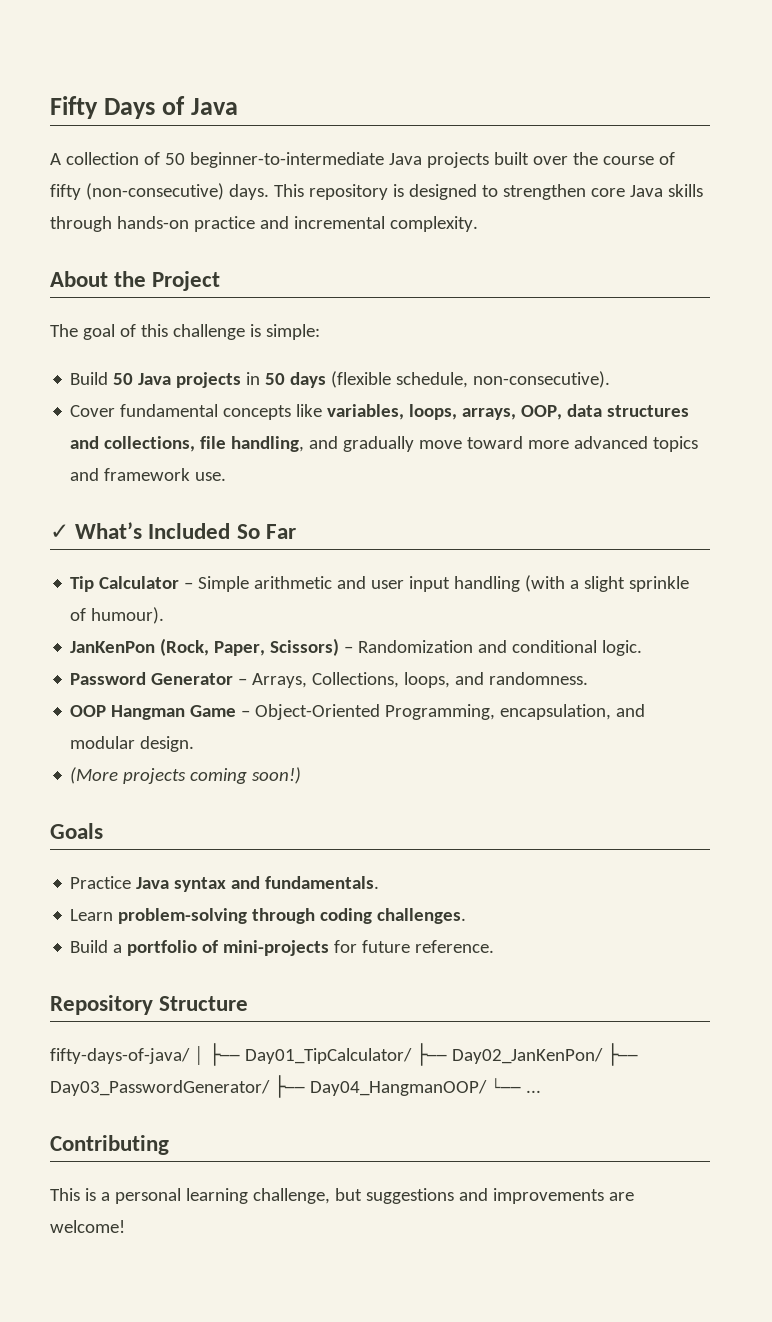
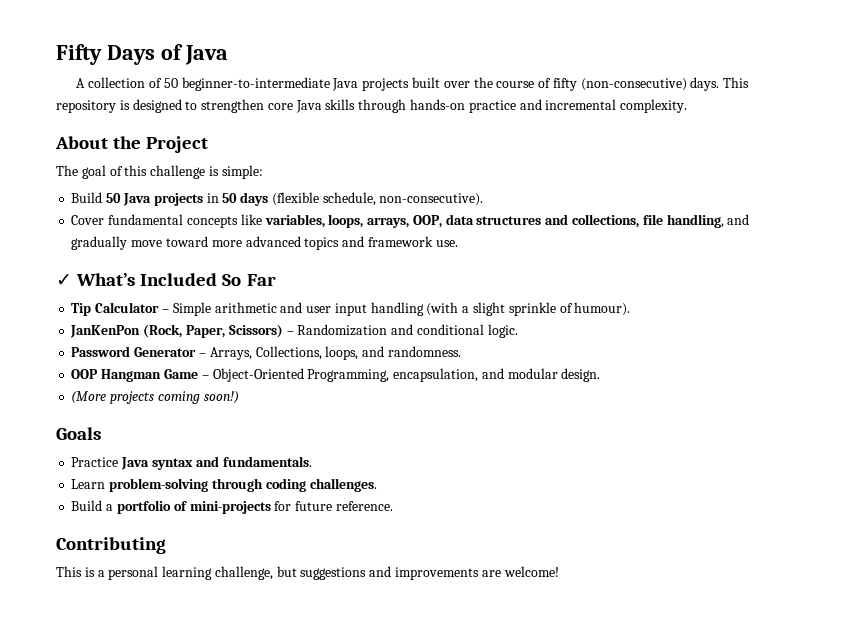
[50,995,249,1015] [50,1043,638,1066] [50,1075,541,1098] // Repository Structure // fifty-days-of-java/ │ ├── Day01_TipCalculator/ ├── Day02_JanKenPon/ ├── Day03_PasswordGenerator/ ├── Day04_HangmanOOP/ └── ... -> (393, 506) none

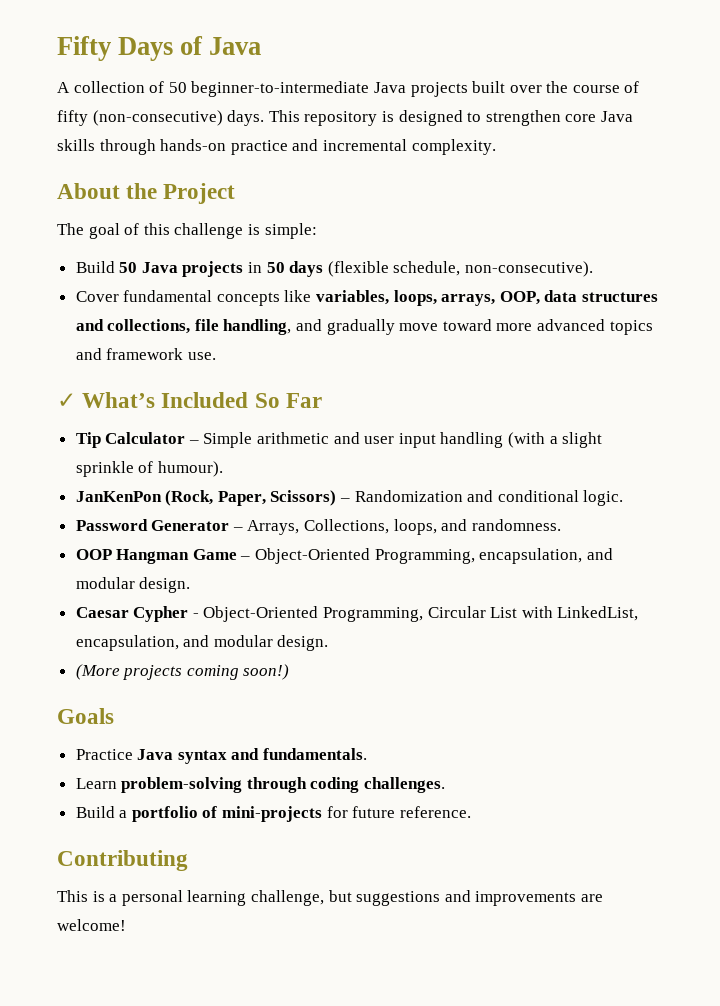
(601, 375) none -> [75,606,639,622] [75,635,329,651] // Caesar Cypher - Object-Oriented Programming, Circular List with LinkedList, encapsulation, and modular design.

